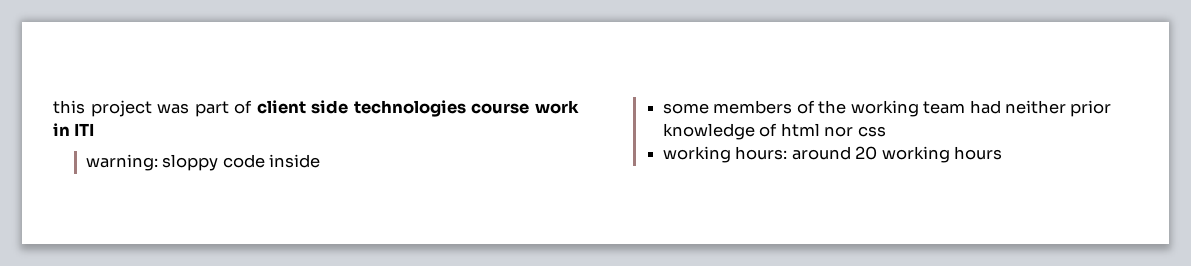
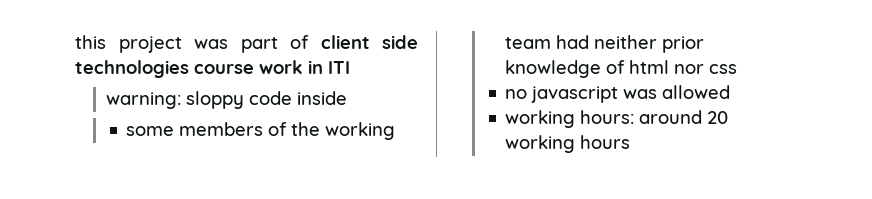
(886, 131) none -> [505,85,731,103] // no javascript was allowed

